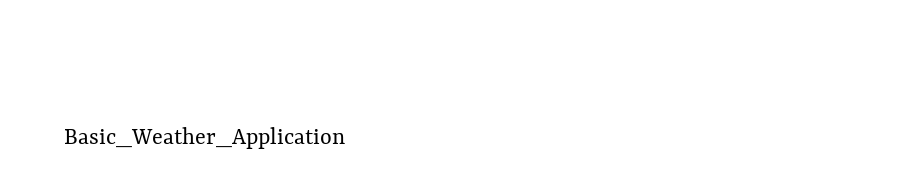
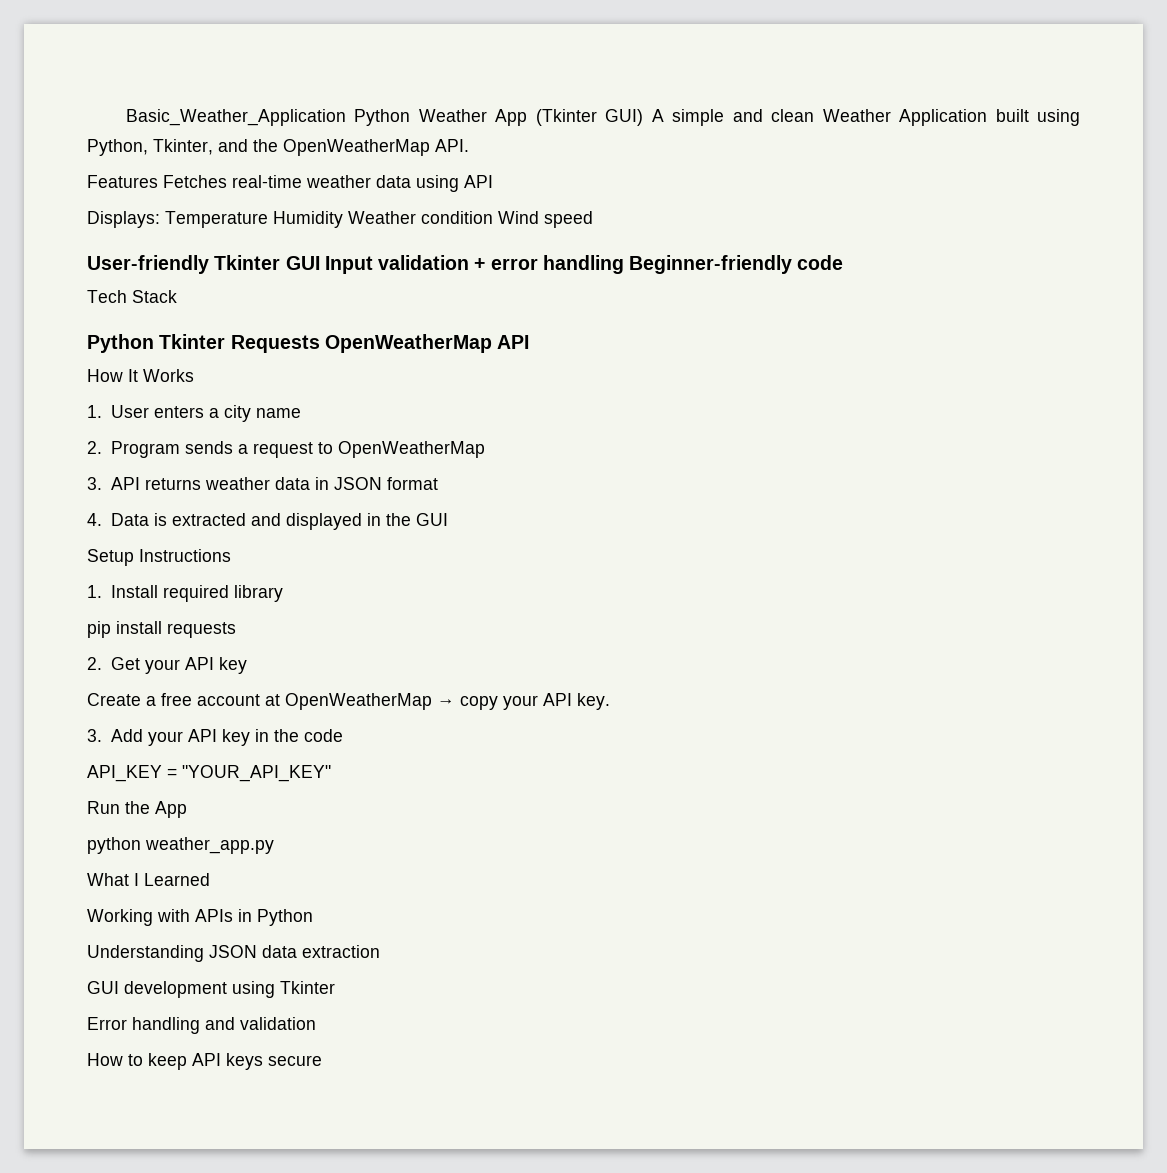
(345, 138) none -> [354,109,1080,126] [87,139,469,156] [87,175,493,192] [87,211,593,228] [87,255,844,274] [87,290,177,303] [87,334,530,353] [87,369,194,382] [87,405,301,422] [87,441,485,458] [87,477,438,490] [87,513,448,530] [87,549,231,566] [87,585,283,602] [87,621,236,638] [87,657,247,674] [87,693,610,710] [87,729,343,746] [87,765,331,782] [87,801,187,818] [87,837,274,854] [87,873,210,886] [87,909,313,926] [87,945,380,962] [87,981,335,998] [87,1017,316,1034] [87,1053,322,1070] Python Weather App (Tkinter GUI) A simple and clean Weather Application built using Python, Tkinter, and the OpenWeatherMap API. // Features Fetches real-time weather data using API // Displays: Temperature Humidity Weather condition Wind speed // User-friendly Tkinter GUI Input validation + error handling Beginner-friendly code // Tech Stack // Python Tkinter Requests OpenWeatherMap API // How It Works // 1. User enters a city name // 2. Program sends a request to OpenWeatherMap // 3. API returns weather data in JSON format // 4. Data is extracted and displayed in the GUI // Setup Instructions // 1. Install required library // pip install requests // 2. Get your API key // Create a free account at OpenWeatherMap → copy your API key. // 3. Add your API key in the code // API_KEY = "YOUR_API_KEY" // Run the App // python weather_app.py // What I Learned // Working with APIs in Python // Understanding JSON data extraction // GUI development using Tkinter // Error handling and validation // How to keep API keys secure

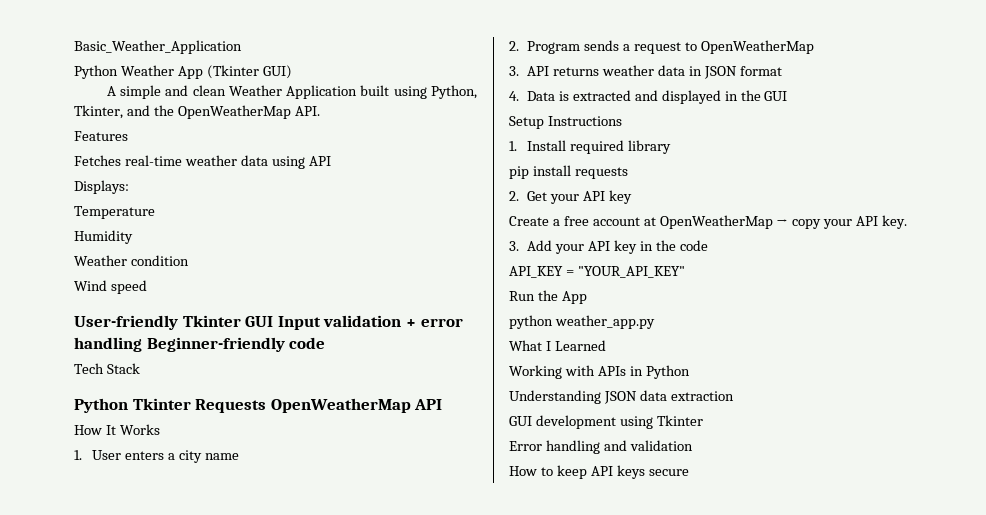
(347, 117) none -> (242, 47) //
(644, 117) none -> (292, 72) //
(158, 181) none -> (128, 136) //
(160, 219) none -> (129, 187) //
(268, 219) none -> (155, 212) //
(343, 219) none -> (133, 237) //
(493, 217) none -> (189, 260) //

